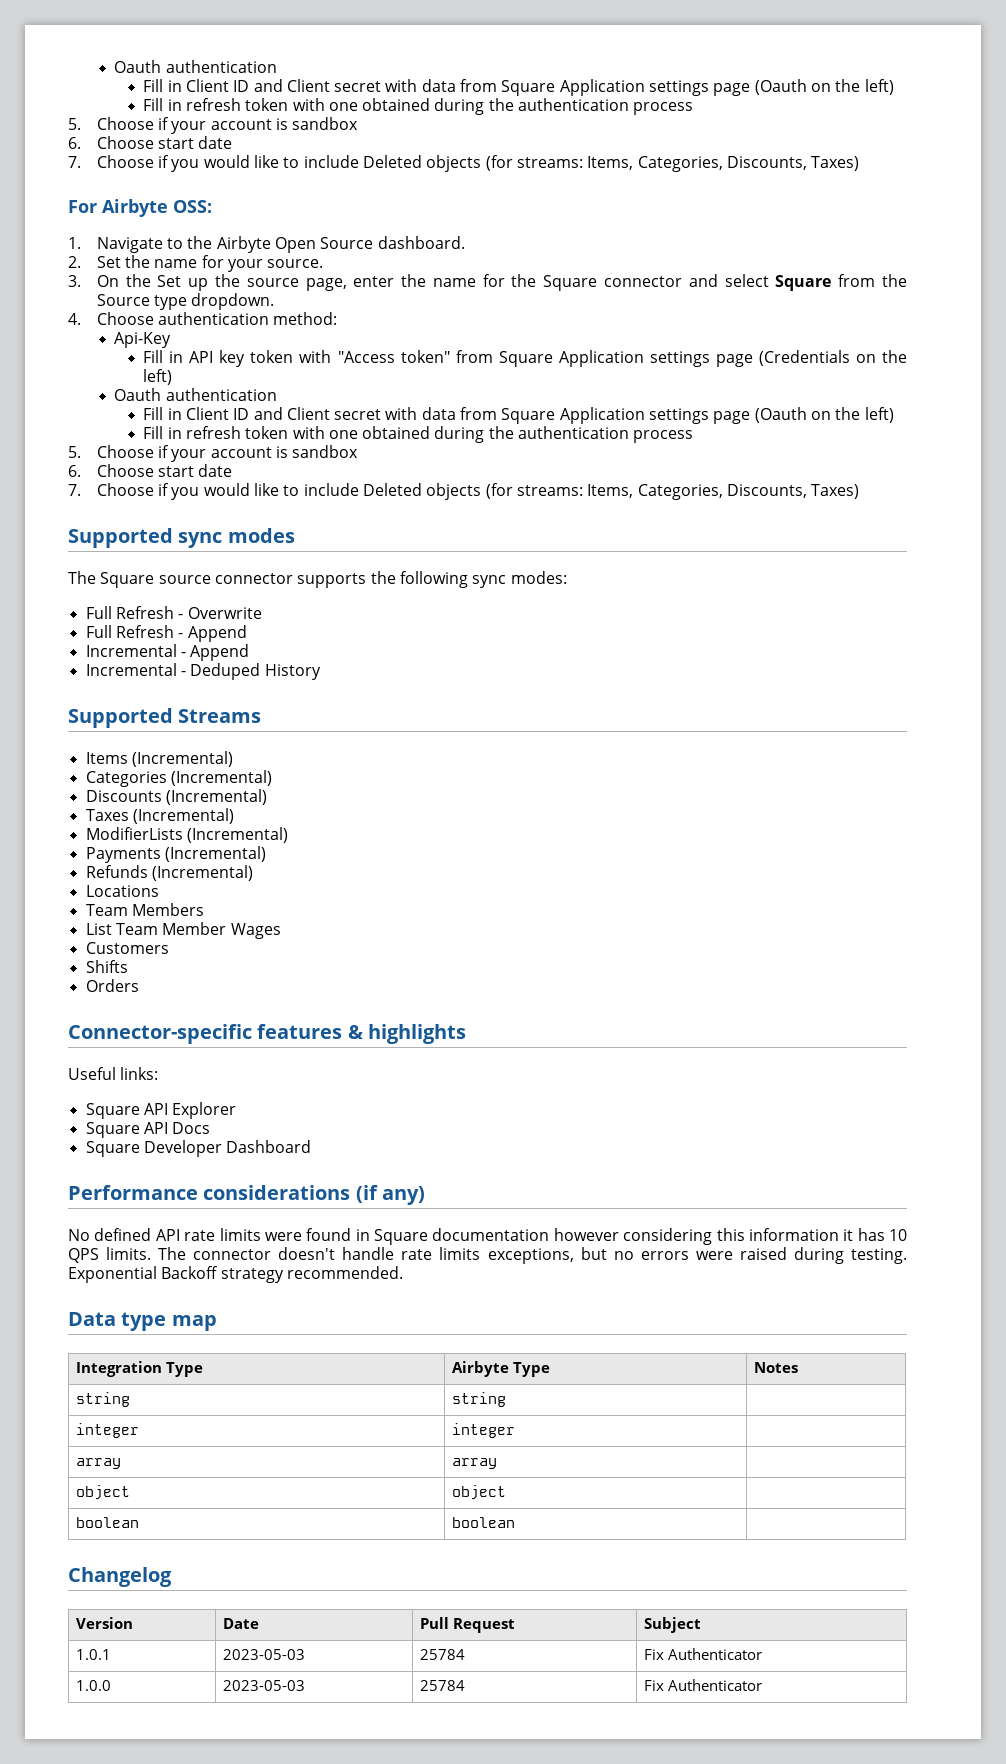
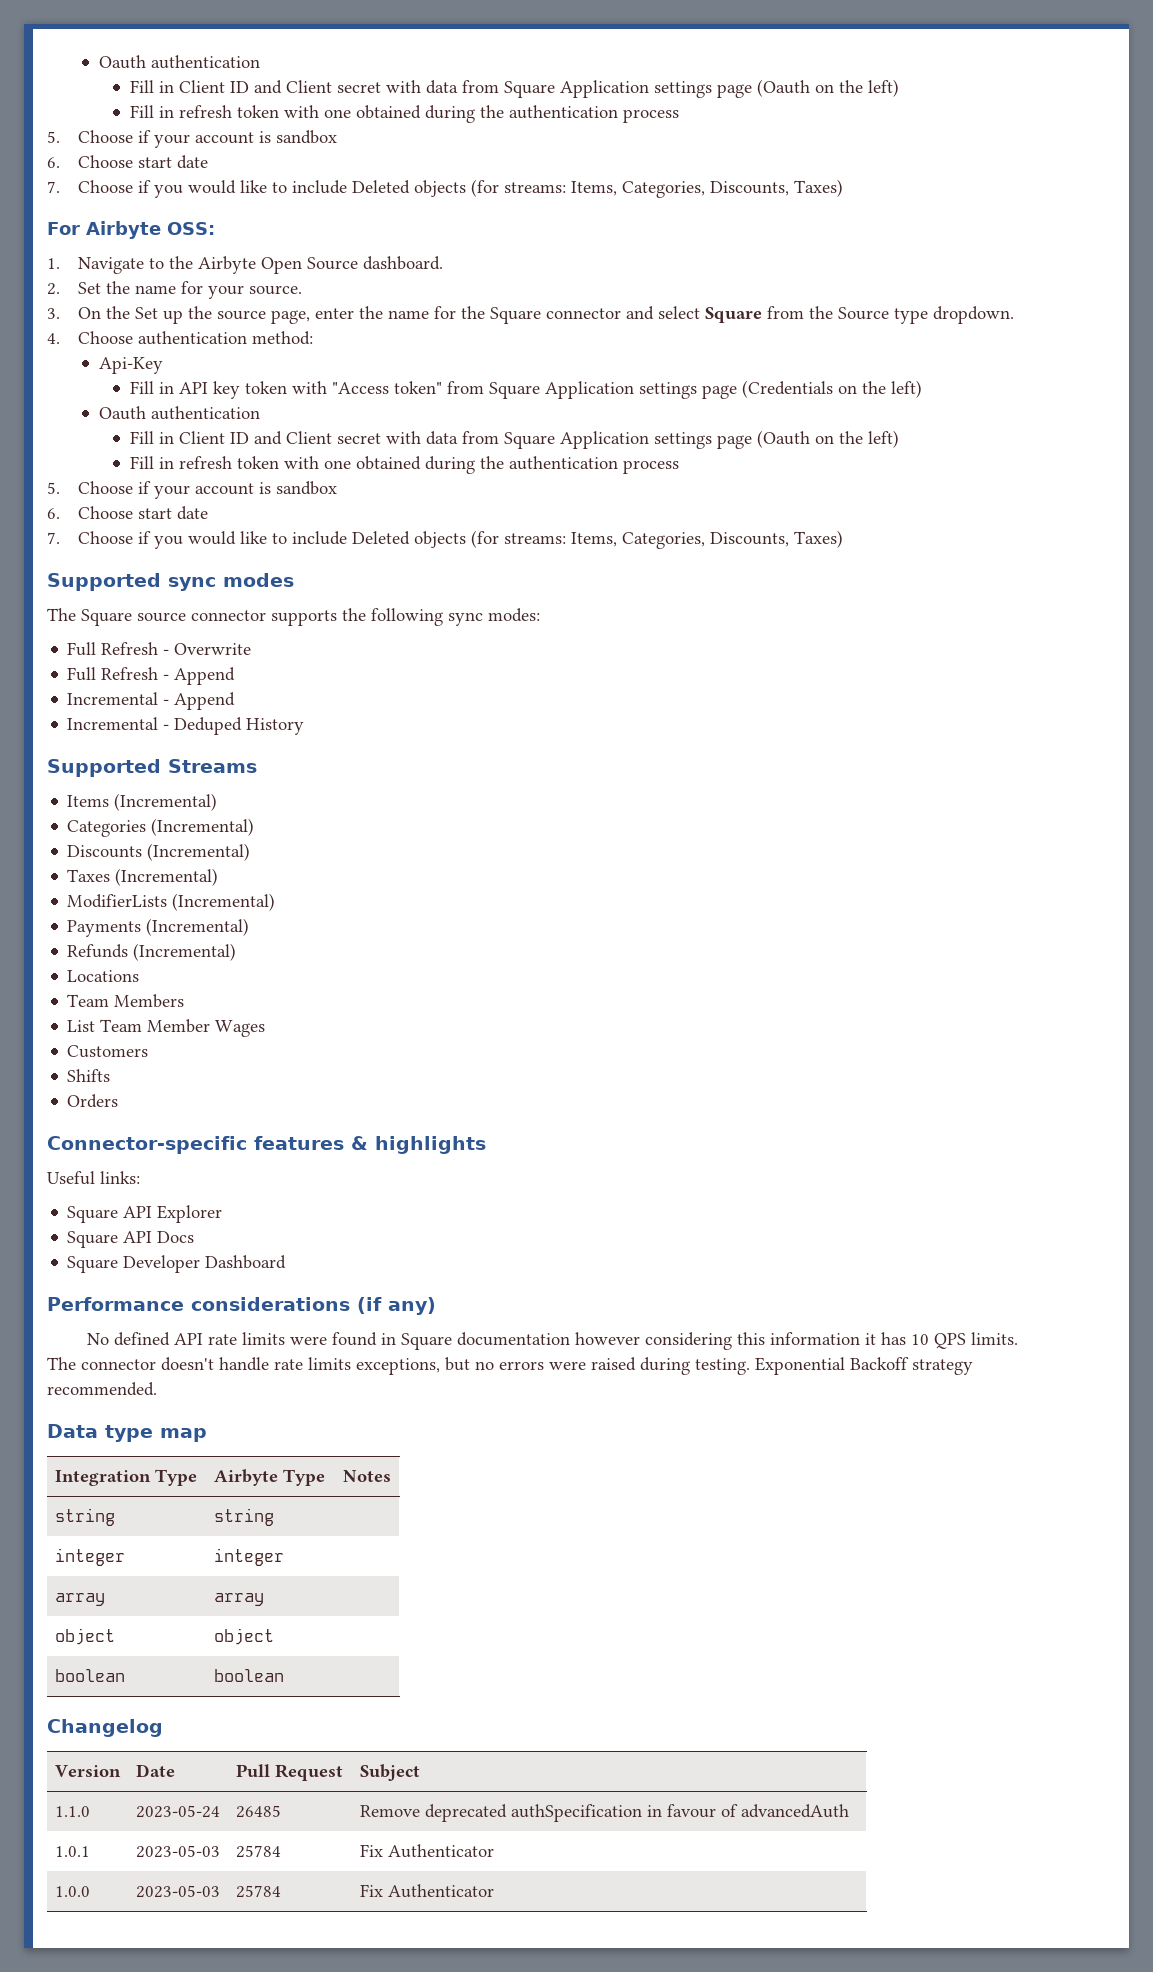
(702, 1625) none -> [54,1806,90,1817] [135,1805,220,1818] [235,1805,281,1818] [359,1804,849,1822] // 1.1.0 | 2023-05-24 | 26485 | Remove deprecated authSpecification in favour of advancedAuth

